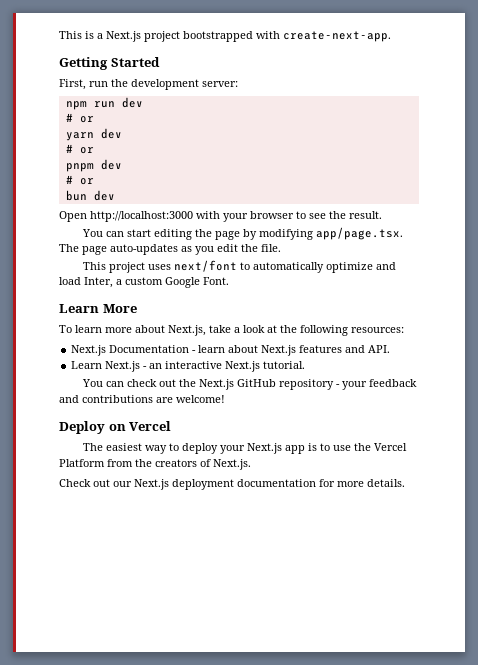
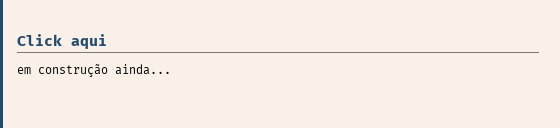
[59,31,391,42] [59,57,160,70] [59,79,238,90] [65,97,143,110] [65,113,94,123] [65,128,122,141] [65,144,94,154] [65,159,122,172] [65,175,94,185] [65,190,115,201] [59,211,382,222] [81,227,403,240] [59,244,281,255] [82,260,396,273] [59,277,229,288] [59,304,137,313] [59,325,404,336] [71,345,391,356] [71,361,306,372] [81,379,417,390] [59,395,225,403] [59,421,172,434] [82,443,407,454] [59,459,251,470] [59,479,405,490] This is a Next.js project bootstrapped with create-next-app. // Getting Started // First, run the development server: // npm run dev // # or // yarn dev // # or // pnpm dev // # or // bun dev // Open http://localhost:3000 with your browser to see the result. // You can start editing the page by modifying app/page.tsx. The page auto-updates as you edit the file. // This project uses next/font to automatically optimize and load Inter, a custom Google Font. // Learn More // To learn more about Next.js, take a look at the following resources: // Next.js Documentation - learn about Next.js features and API. // Learn Next.js - an interactive Next.js tutorial. // You can check out the Next.js GitHub repository - your feedback and contributions are welcome! // Deploy on Vercel // The easiest way to deploy your Next.js app is to use the Vercel Platform from the creators of Next.js. // Check out our Next.js deployment documentation for more details. -> [17,34,107,49] [17,64,171,77] Click aqui // em construção ainda...

